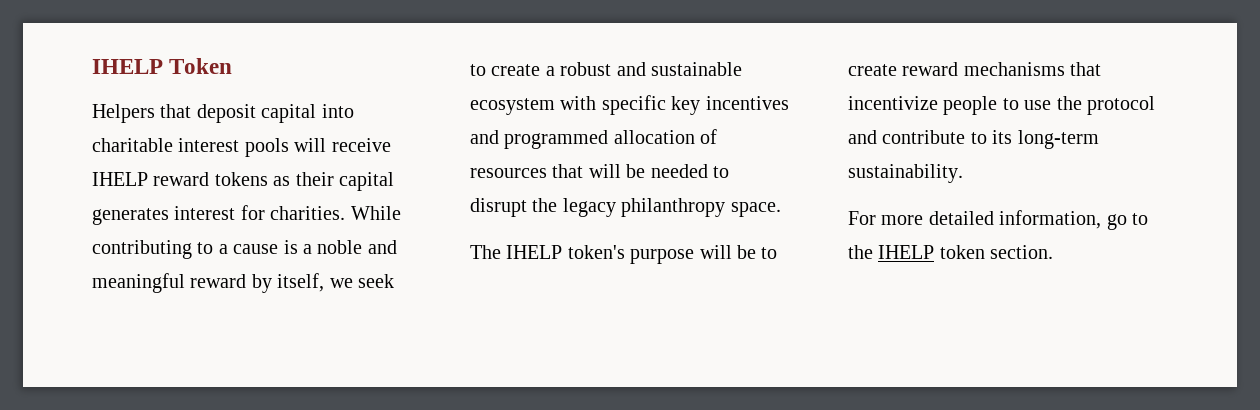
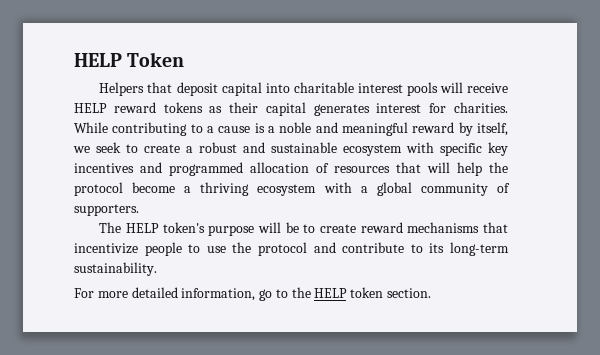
[92,59,163,74] IHELP -> [74,53,122,67] HELP
[92,172,148,186] IHELP -> [74,103,107,113] HELP
[626,164,729,178] [470,198,781,217] be needed to disrupt the legacy philanthropy space. -> [457,162,508,176] [74,182,510,196] [74,204,139,216] help the protocol become a thriving ecosystem with a global community of supporters.
[506,245,563,259] IHELP -> [126,223,160,233] HELP
[878,245,935,259] IHELP -> [314,288,348,298] HELP

